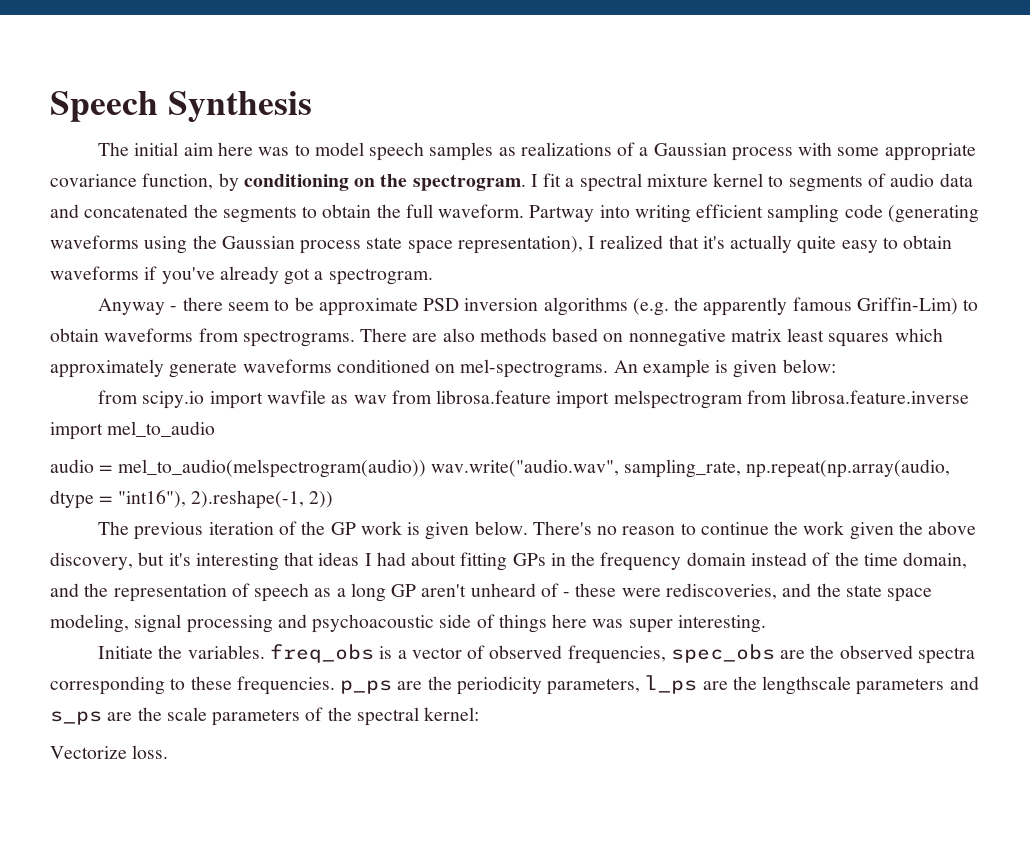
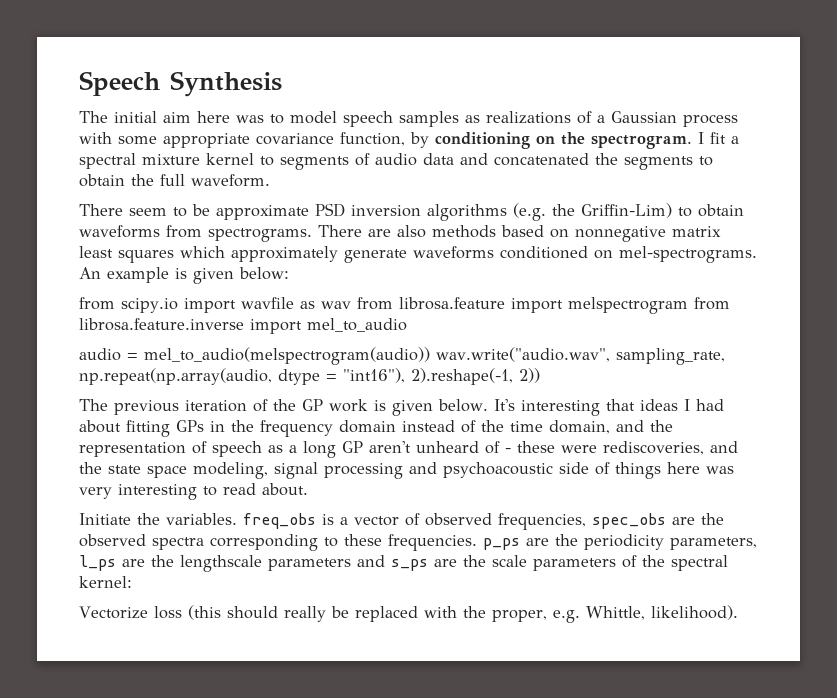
[529,204,979,223] [50,235,953,254] [50,266,433,285] [98,297,223,315] Partway into writing efficient sampling code (generating waveforms using the Gaussian process state space representation), I realized that it's actually quite easy to obtain waveforms if you've already got a spectrogram. // Anyway - there -> [79,204,123,216] // There
[703,297,852,316] apparently famous -> (575, 210) none
[532,521,977,540] [50,552,191,570] There's no reason to continue the work given the above discovery, but it's -> [493,399,515,411] It's
[628,615,766,633] super interesting. -> [79,483,308,500] very interesting to read about.
[132,745,169,759] loss. -> [153,605,738,623] loss (this should really be replaced with the proper, e.g. Whittle, likelihood).

